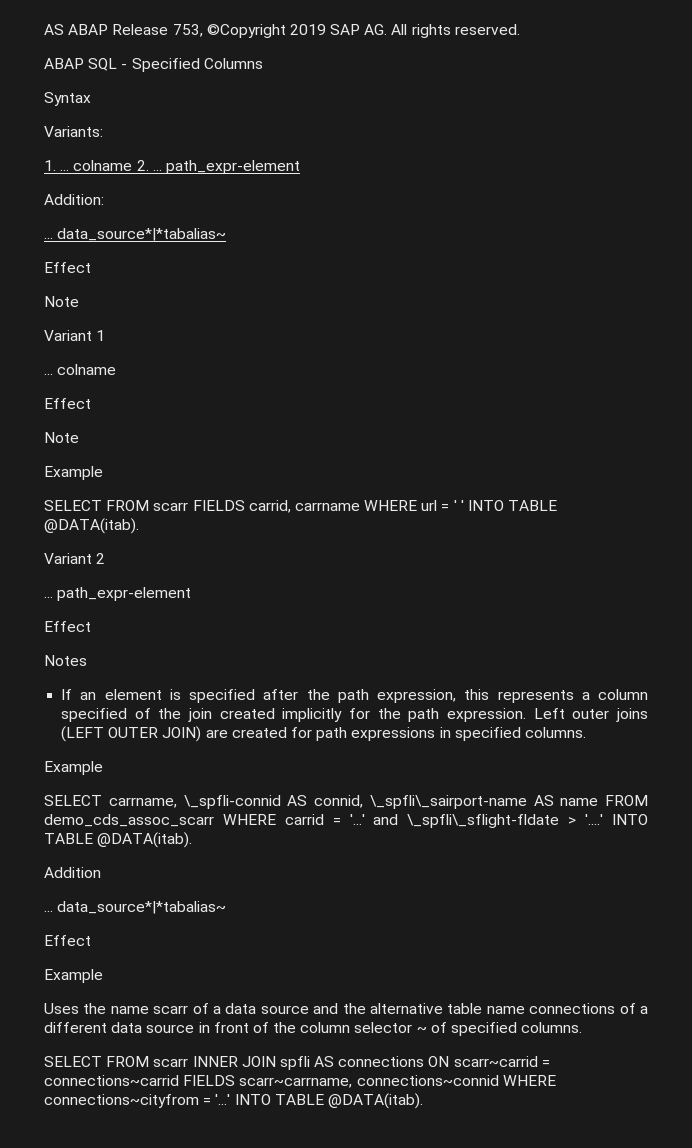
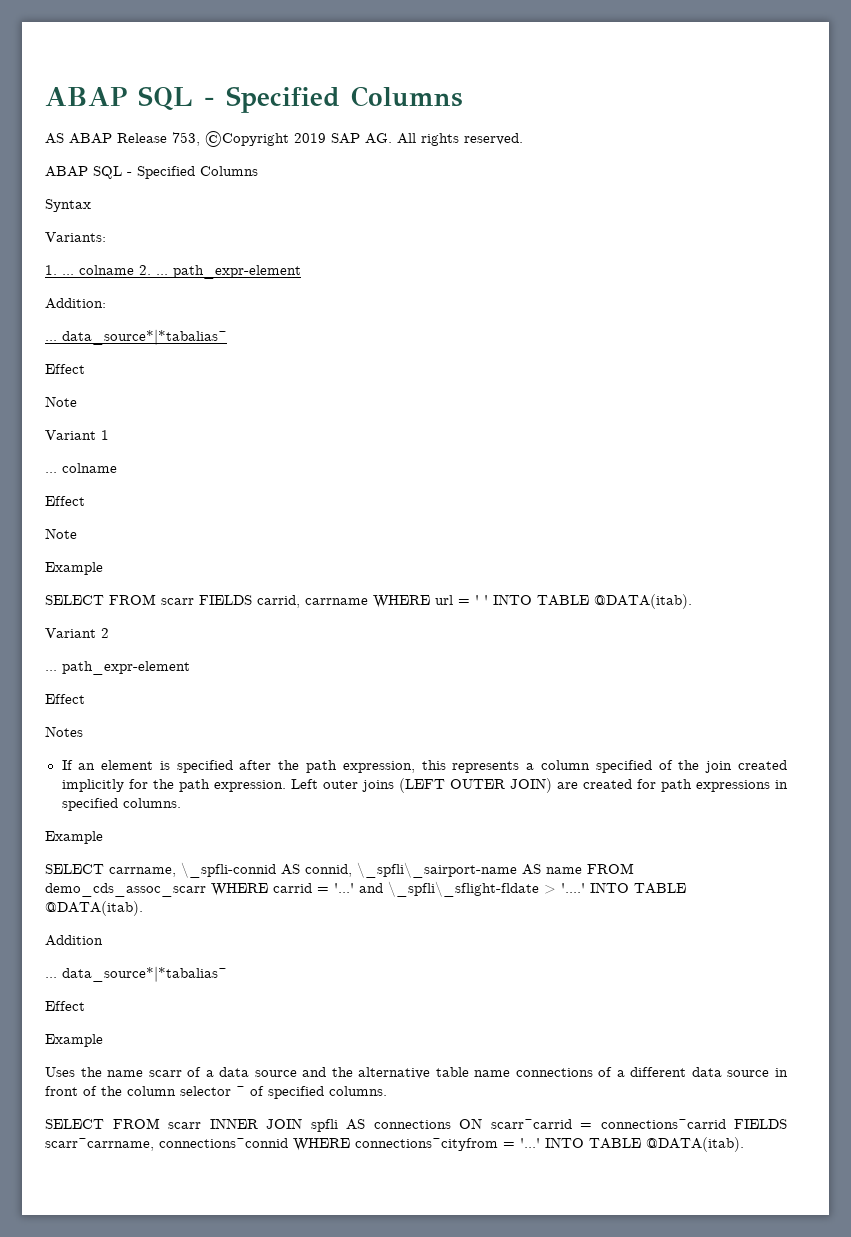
(44, 29) none -> [45,86,463,113] ABAP SQL - Specified Columns //

